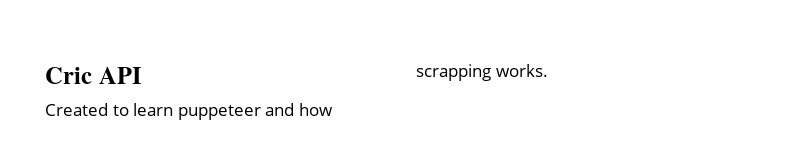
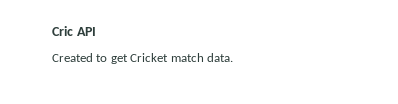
[133,103,333,120] [416,64,548,81] learn puppeteer and how scrapping works. -> [110,53,233,64] get Cricket match data.

